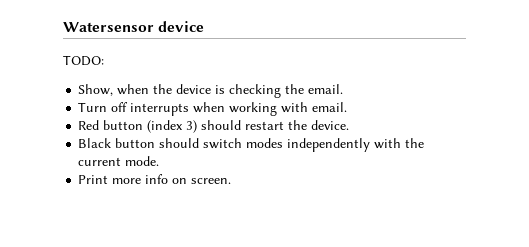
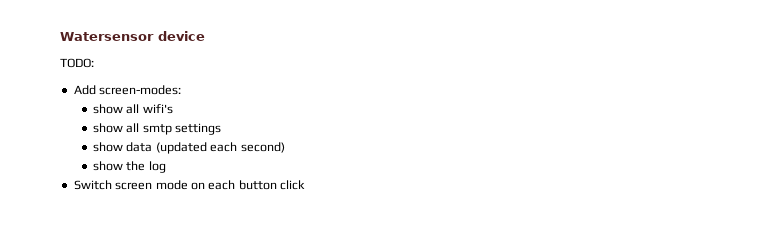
[78,84,344,98] [78,102,348,116] [78,120,350,133] [78,138,425,152] [78,156,160,166] [78,174,232,184] Show, when the device is checking the email. // Turn off interrupts when working with email. // Red button (index 3) should restart the device. // Black button should switch modes independently with the current mode. // Print more info on screen. -> [73,85,182,95] [93,104,173,114] [93,123,222,135] [93,142,285,154] [93,161,166,173] [73,180,305,190] Add screen-modes: // show all wifi's // show all smtp settings // show data (updated each second) // show the log // Switch screen mode on each button click

